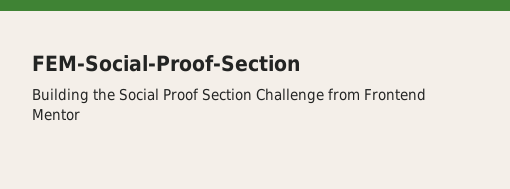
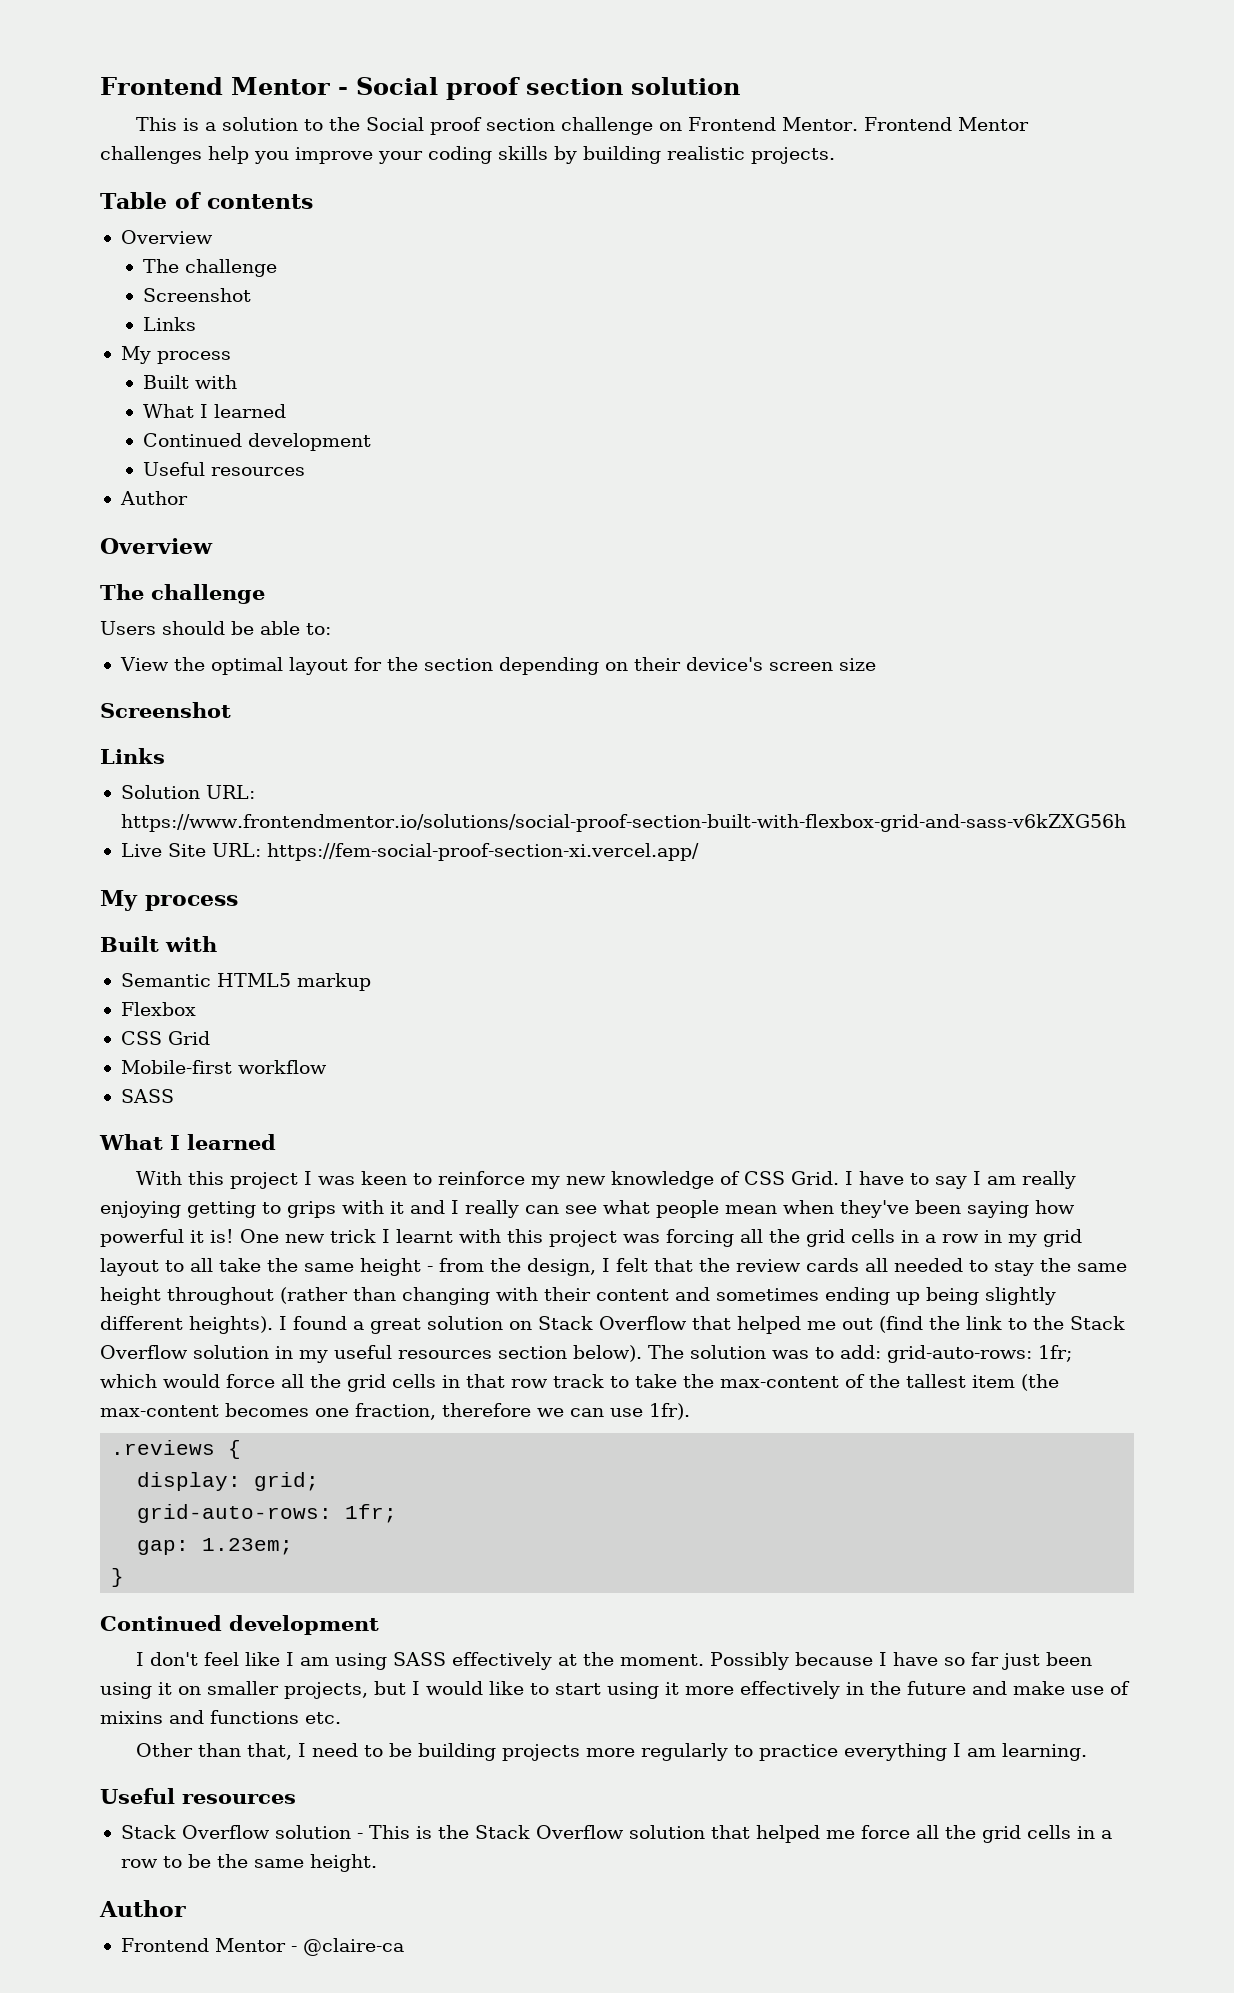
[32,55,300,72] [32,88,427,104] [32,109,80,121] FEM-Social-Proof-Section // Building the Social Proof Section Challenge from Frontend Mentor -> [100,77,740,100] [135,117,1029,135] [100,146,835,164] [100,192,313,209] [120,230,213,244] [143,259,278,277] [143,288,252,302] [143,317,197,331] [120,346,231,364] [143,375,238,389] [143,404,287,418] [143,433,372,451] [143,462,306,476] [119,491,188,505] [100,538,213,554] [100,584,265,604] [100,621,331,635] [119,657,876,675] [100,702,231,718] [100,748,165,764] [120,785,255,799] [120,814,1126,832] [120,843,699,861] [100,890,238,911] [100,936,217,952] [120,973,371,991] [120,1002,196,1016] [120,1031,210,1045] [120,1060,327,1074] [120,1089,174,1103] [99,1134,276,1150] [135,1171,1076,1189] [100,1200,1075,1218] [100,1229,1082,1247] [100,1258,1127,1276] [100,1287,1056,1305] [100,1316,1125,1334] [100,1345,1072,1363] [100,1374,1059,1392] [100,1403,690,1420] [111,1440,242,1459] [137,1472,320,1491] [137,1504,398,1523] [137,1538,294,1555] [111,1568,125,1587] [100,1615,379,1635] [135,1652,1092,1670] [100,1681,1130,1699] [100,1710,341,1724] [135,1743,1087,1761] [100,1788,296,1804] [120,1825,1112,1843] [120,1854,377,1872] [99,1900,186,1917] [120,1938,404,1956] Frontend Mentor - Social proof section solution // This is a solution to the Social proof section challenge on Frontend Mentor. Frontend Mentor challenges help you improve your coding skills by building realistic projects. // Table of contents // Overview // The challenge // Screenshot // Links // My process // Built with // What I learned // Continued development // Useful resources // Author // Overview // The challenge // Users should be able to: // View the optimal layout for the section depending on their device's screen size // Screenshot // Links // Solution URL: https://www.frontendmentor.io/solutions/social-proof-section-built-with-flexbox-grid-and-sass-v6kZXG56h // Live Site URL: https://fem-social-proof-section-xi.vercel.app/ // My process // Built with // Semantic HTML5 markup // Flexbox // CSS Grid // Mobile-first workflow // SASS // What I learned // With this project I was keen to reinforce my new knowledge of CSS Grid. I have to say I am really enjoying getting to grips with it and I really can see what people mean when they've been saying how powerful it is! One new trick I learnt with this project was forcing all the grid cells in a row in my grid layout to all take the same height - from the design, I felt that the review cards all needed to stay the same height throughout (rather than changing with their content and sometimes ending up being slightly different heights). I found a great solution on Stack Overflow that helped me out (find the link to the Stack Overflow solution in my useful resources section below). The solution was to add: grid-auto-rows: 1fr; which would force all the grid cells in that row track to take the max-content of the tallest item (the max-content becomes one fraction, therefore we can use 1fr). // .reviews { // display: grid; // grid-auto-rows: 1fr; // gap: 1.23em; // } // Continued development // I don't feel like I am using SASS effectively at the moment. Possibly because I have so far just been using it on smaller projects, but I would like to start using it more effectively in the future and make use of mixins and functions etc. // Other than that, I need to be building projects more regularly to practice everything I am learning. // Useful resources // Stack Overflow solution - This is the Stack Overflow solution that helped me force all the grid cells in a row to be the same height. // Author // Frontend Mentor - @claire-ca

